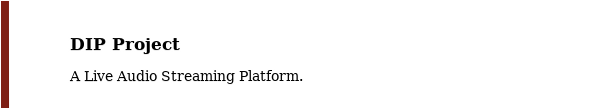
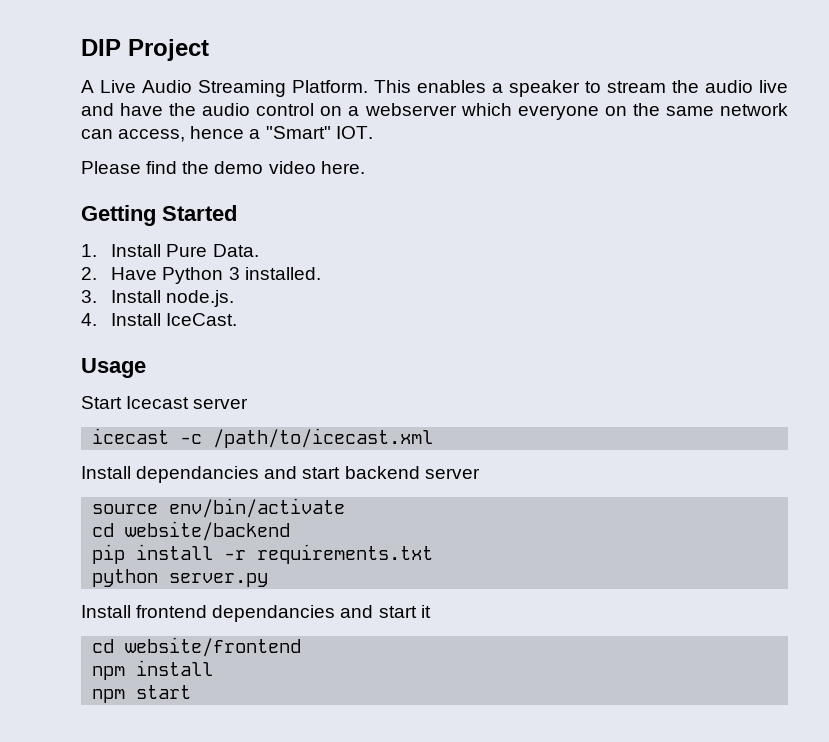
(304, 75) none -> [374,80,788,97] [81,103,789,120] [81,126,373,142] [81,161,365,174] [81,205,237,226] [81,244,259,257] [81,267,321,284] [81,290,235,307] [81,313,238,326] [81,358,146,378] [81,396,249,409] [92,428,434,448] [81,466,480,483] [92,498,346,518] [92,521,291,541] [92,544,434,564] [92,569,269,587] [81,605,431,622] [92,637,302,657] [92,660,214,680] [92,685,192,703] This enables a speaker to stream the audio live and have the audio control on a webserver which everyone on the same network can access, hence a "Smart" IOT. // Please find the demo video here. // Getting Started // 1. Install Pure Data. // 2. Have Python 3 installed. // 3. Install node.js. // 4. Install IceCast. // Usage // Start Icecast server // icecast -c /path/to/icecast.xml // Install dependancies and start backend server // source env/bin/activate // cd website/backend // pip install -r requirements.txt // python server.py // Install frontend dependancies and start it // cd website/frontend // npm install // npm start

